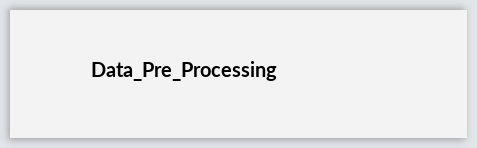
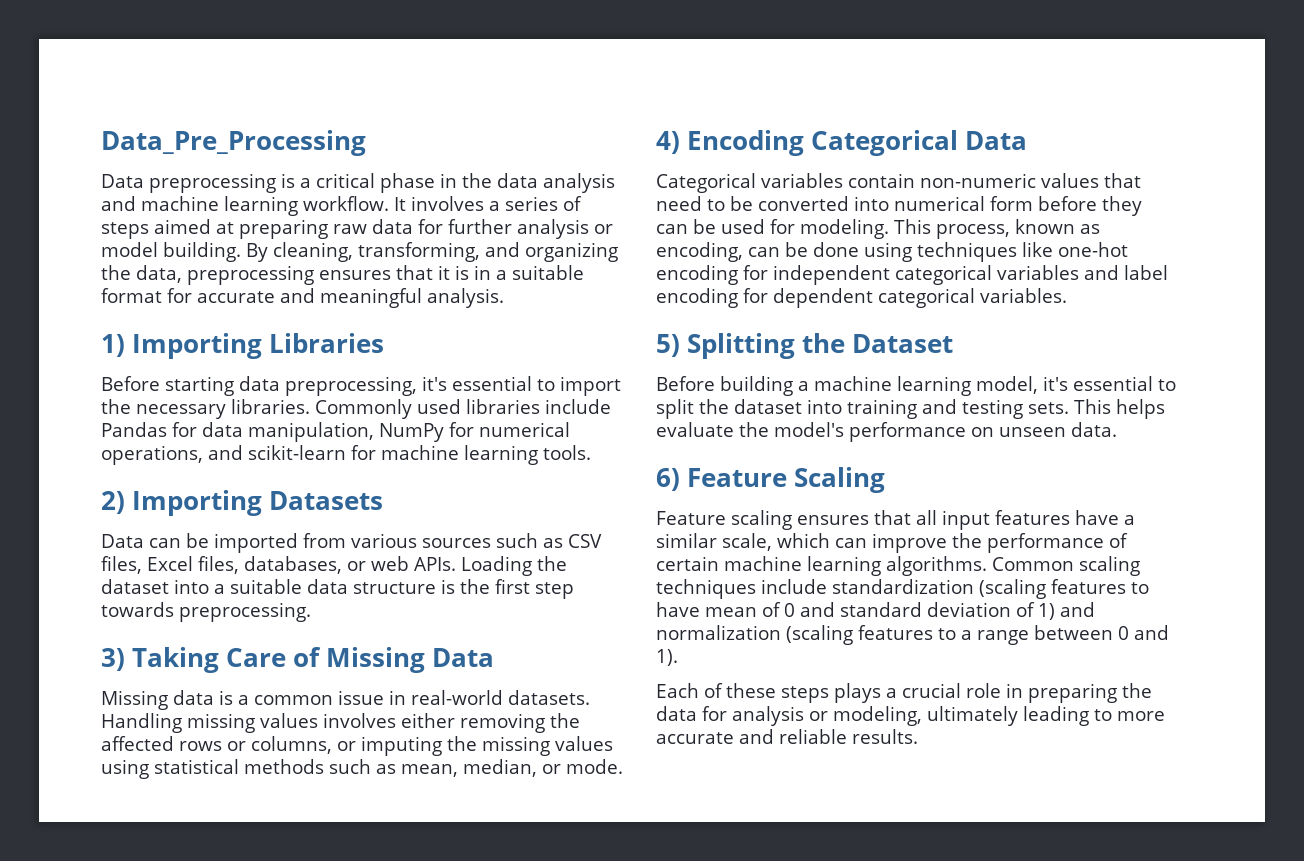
(277, 71) none -> [101,173,615,193] [101,196,582,216] [101,219,613,239] [101,242,618,262] [101,265,584,285] [101,288,504,308] [101,333,385,359] [101,376,621,396] [101,399,611,419] [101,422,570,442] [101,445,591,465] [101,490,384,516] [101,533,602,553] [101,556,567,576] [101,579,574,599] [101,602,311,622] [101,647,495,673] [101,690,590,710] [101,713,580,733] [101,736,613,756] [101,759,623,779] [656,130,1028,156] [656,173,1141,193] [656,196,1142,216] [656,219,1100,239] [656,242,1128,262] [656,265,1168,285] [656,288,1067,308] [656,333,954,359] [656,376,1176,396] [656,399,1165,419] [656,422,1117,442] [656,467,886,493] [656,510,1135,530] [656,533,1128,553] [656,556,1140,576] [656,579,1149,599] [656,602,1095,620] [656,625,1169,645] [656,649,678,666] [656,683,1152,703] [656,706,1165,726] [656,729,918,744] // Data preprocessing is a critical phase in the data analysis and machine learning workflow. It involves a series of steps aimed at preparing raw data for further analysis or model building. By cleaning, transforming, and organizing the data, preprocessing ensures that it is in a suitable format for accurate and meaningful analysis. // 1) Importing Libraries // Before starting data preprocessing, it's essential to import the necessary libraries. Commonly used libraries include Pandas for data manipulation, NumPy for numerical operations, and scikit-learn for machine learning tools. // 2) Importing Datasets // Data can be imported from various sources such as CSV files, Excel files, databases, or web APIs. Loading the dataset into a suitable data structure is the first step towards preprocessing. // 3) Taking Care of Missing Data // Missing data is a common issue in real-world datasets. Handling missing values involves either removing the affected rows or columns, or imputing the missing values using statistical methods such as mean, median, or mode. // 4) Encoding Categorical Data // Categorical variables contain non-numeric values that need to be converted into numerical form before they can be used for modeling. This process, known as encoding, can be done using techniques like one-hot encoding for independent categorical variables and label encoding for dependent categorical variables. // 5) Splitting the Dataset // Before building a machine learning model, it's essential to split the dataset into training and testing sets. This helps evaluate the model's performance on unseen data. // 6) Feature Scaling // Feature scaling ensures that all input features have a similar scale, which can improve the performance of certain machine learning algorithms. Common scaling techniques include standardization (scaling features to have mean of 0 and standard deviation of 1) and normalization (scaling features to a range between 0 and 1). // Each of these steps plays a crucial role in preparing the data for analysis or modeling, ultimately leading to more accurate and reliable results.

